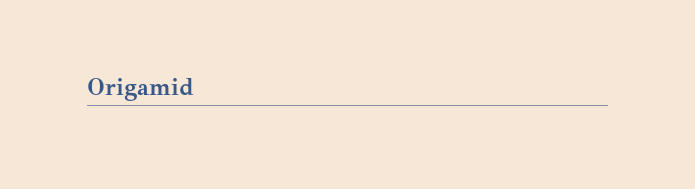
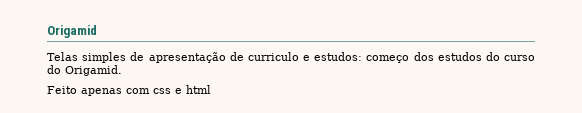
(194, 89) none -> [47,52,536,63] [47,65,122,76] [47,85,211,96] // Telas simples de apresentação de curriculo e estudos: começo dos estudos do curso do Origamid. // Feito apenas com css e html

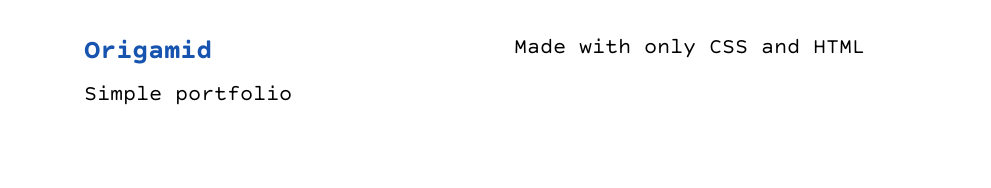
[47,52,536,63] [47,65,122,76] [47,85,211,96] Telas simples de apresentação de curriculo e estudos: começo dos estudos do curso do Origamid. // Feito apenas com css e html -> [84,85,292,105] [514,38,865,58] Simple portfolio // Made with only CSS and HTML

